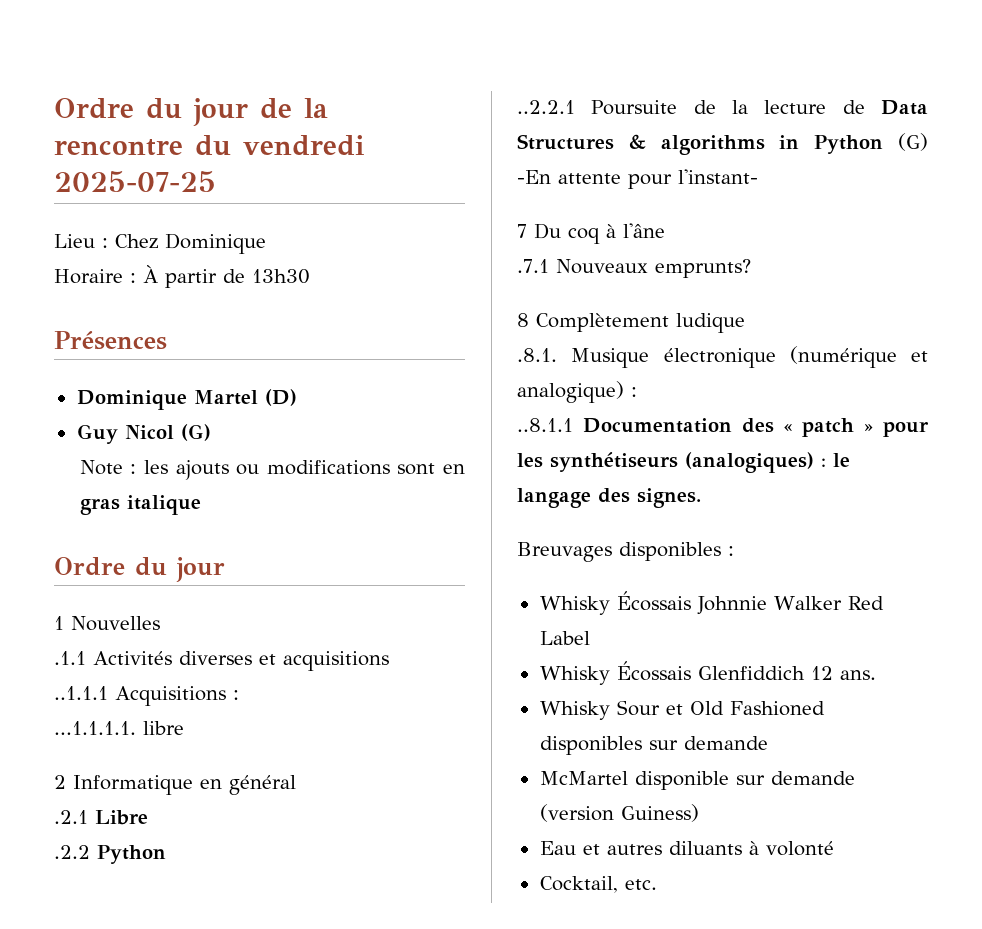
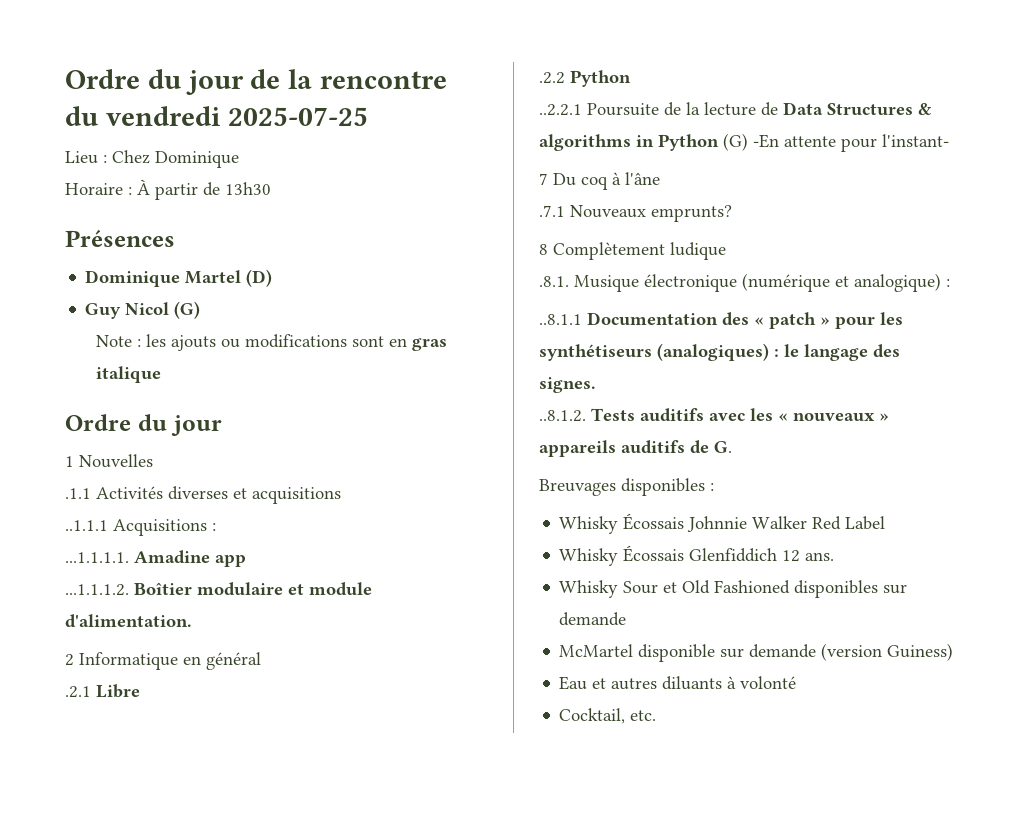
[143,721,184,735] libre -> [134,550,246,567] [65,582,372,596] [65,614,192,628] Amadine app // ...1.1.1.2. Boîtier modulaire et module d'alimentation.
(701, 498) none -> [539,408,889,422] [539,440,732,457] // ..8.1.2. Tests auditifs avec les « nouveaux » appareils auditifs de G.

